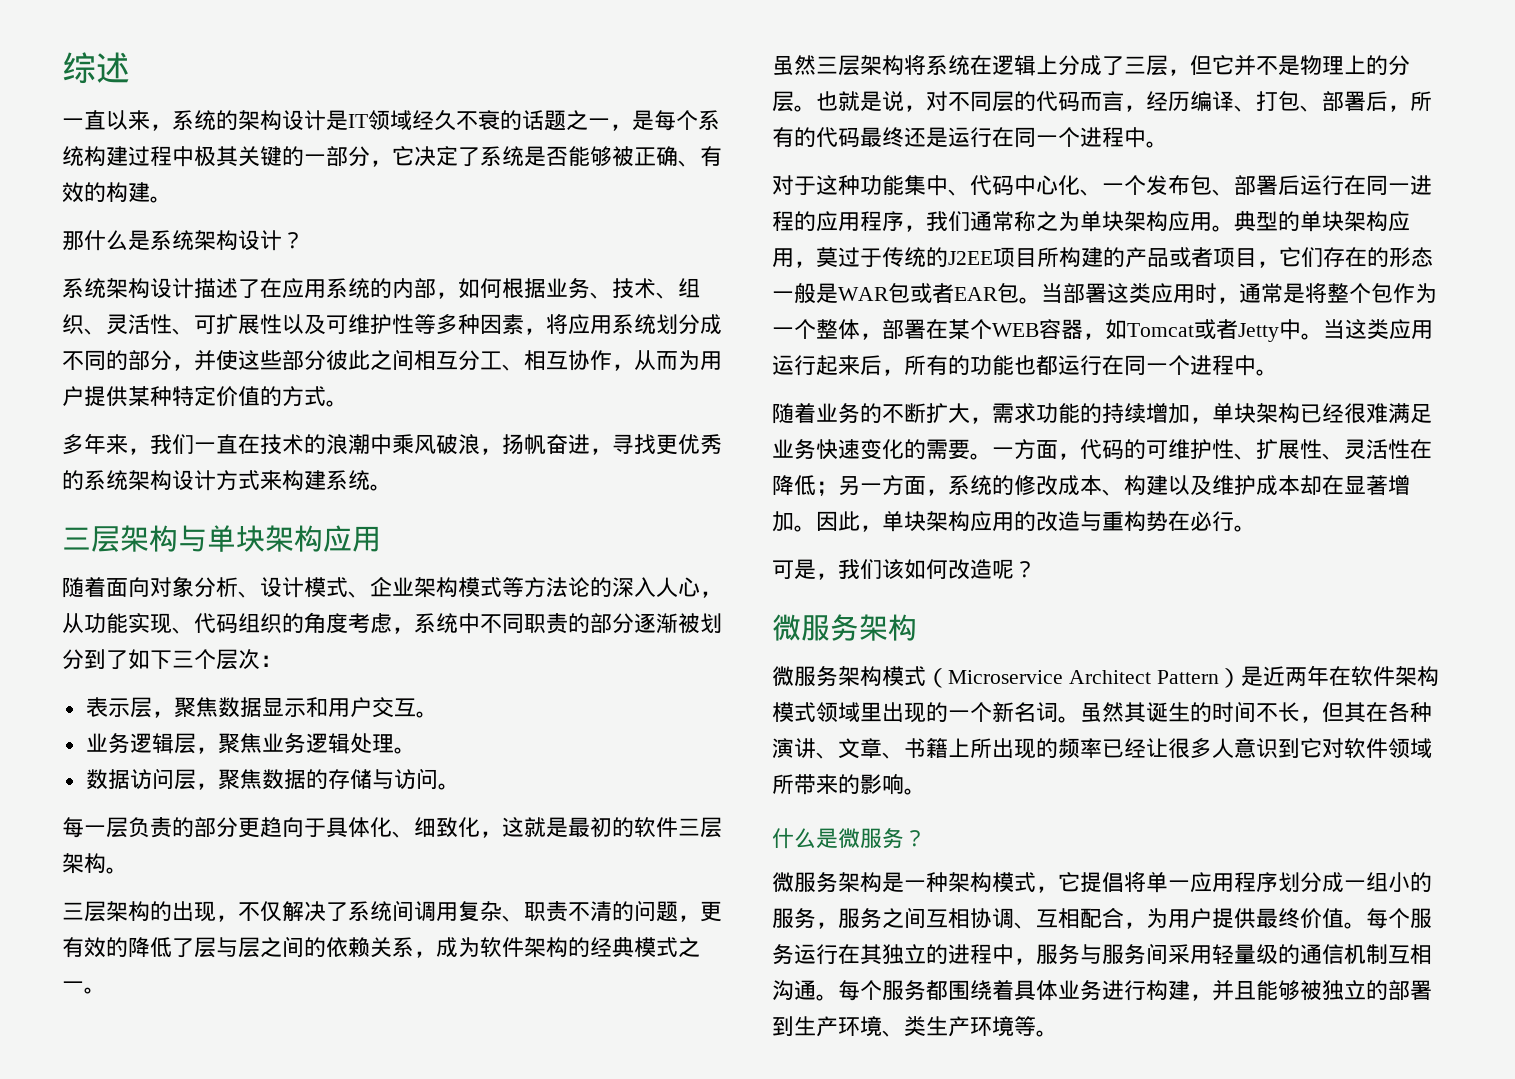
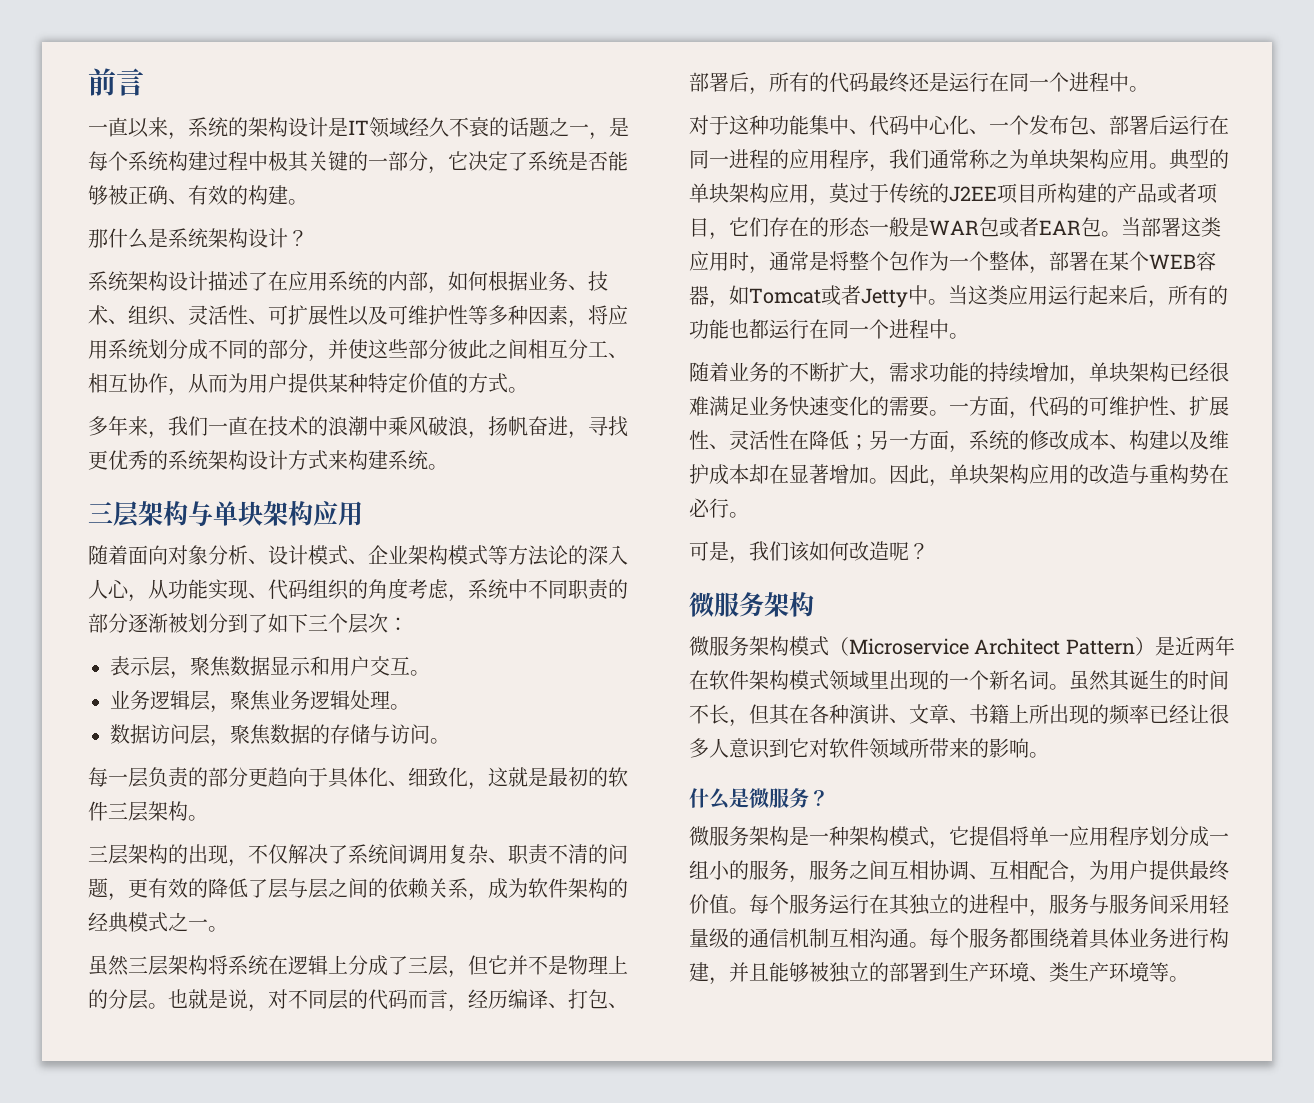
[62,52,130,84] 综述 -> [88,68,144,96] 前言

